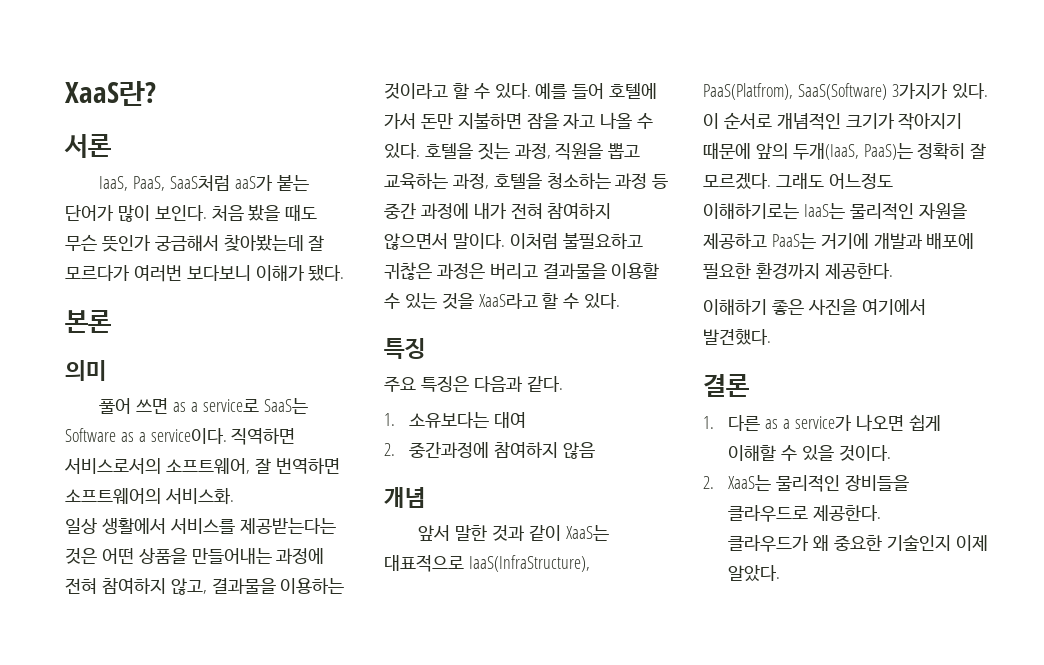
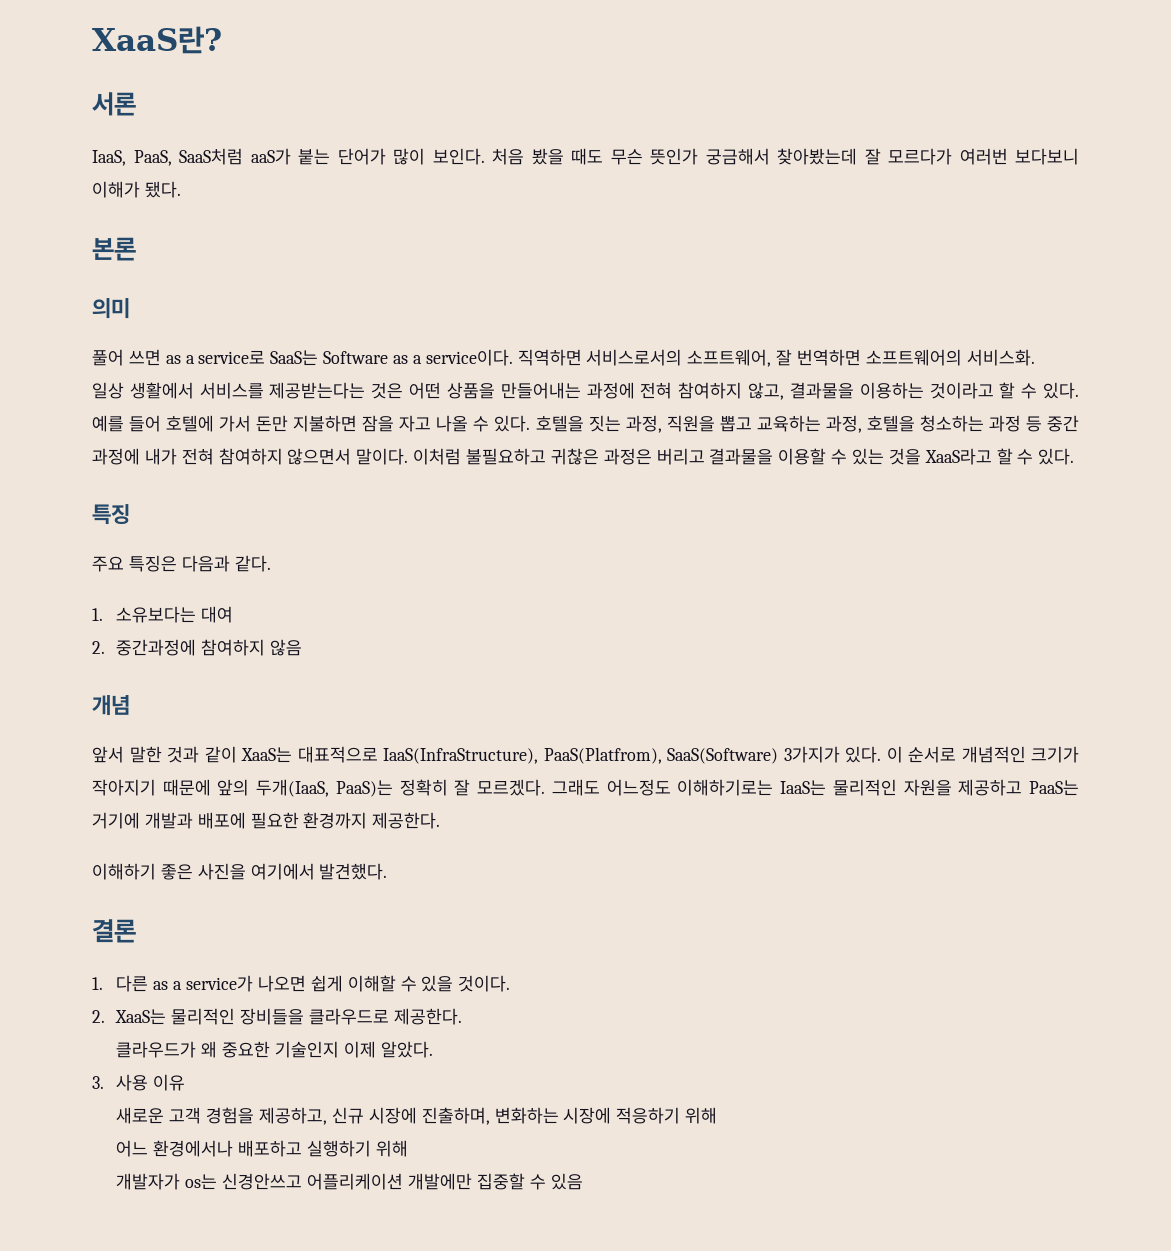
(781, 573) none -> [92,1074,186,1091] [116,1107,718,1125] [116,1140,408,1157] [116,1173,583,1190] // 3. 사용 이유 // 새로운 고객 경험을 제공하고, 신규 시장에 진출하며, 변화하는 시장에 적응하기 위해 // 어느 환경에서나 배포하고 실행하기 위해 // 개발자가 os는 신경안쓰고 어플리케이션 개발에만 집중할 수 있음

